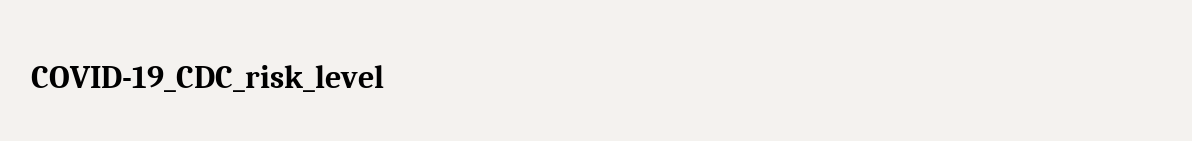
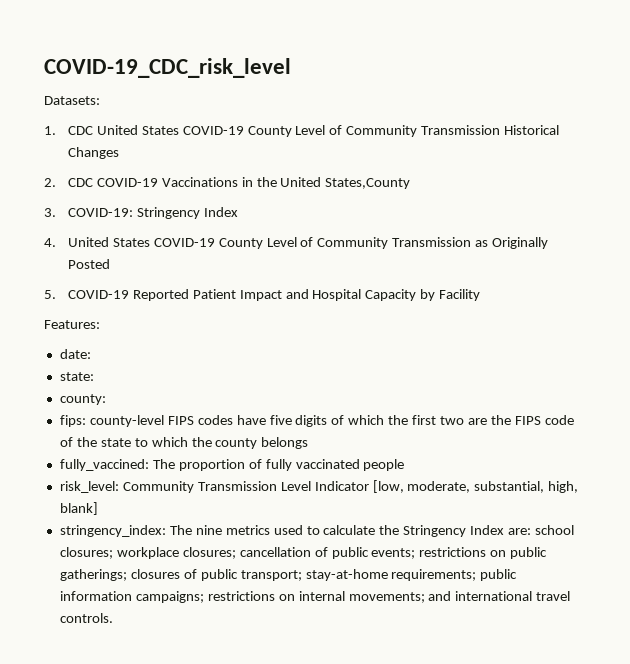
(384, 78) none -> [44,96,100,105] [44,125,560,137] [67,147,119,159] [44,177,411,189] [44,207,238,219] [44,237,549,249] [67,259,110,269] [44,289,481,301] [44,320,100,329] [59,349,91,359] [59,372,94,381] [59,394,106,405] [59,415,574,427] [59,437,309,449] [59,459,405,471] [59,480,579,493] [59,502,98,515] [59,525,575,537] [59,547,548,559] [59,569,518,581] [59,591,571,603] [59,613,113,623] // Datasets: // 1. CDC United States COVID-19 County Level of Community Transmission Historical Changes // 2. CDC COVID-19 Vaccinations in the United States,County // 3. COVID-19: Stringency Index // 4. United States COVID-19 County Level of Community Transmission as Originally Posted // 5. COVID-19 Reported Patient Impact and Hospital Capacity by Facility // Features: // date: // state: // county: // fips: county-level FIPS codes have five digits of which the first two are the FIPS code of the state to which the county belongs // fully_vaccined: The proportion of fully vaccinated people // risk_level: Community Transmission Level Indicator [low, moderate, substantial, high, blank] // stringency_index: The nine metrics used to calculate the Stringency Index are: school closures; workplace closures; cancellation of public events; restrictions on public gatherings; closures of public transport; stay-at-home requirements; public information campaigns; restrictions on internal movements; and international travel controls.

